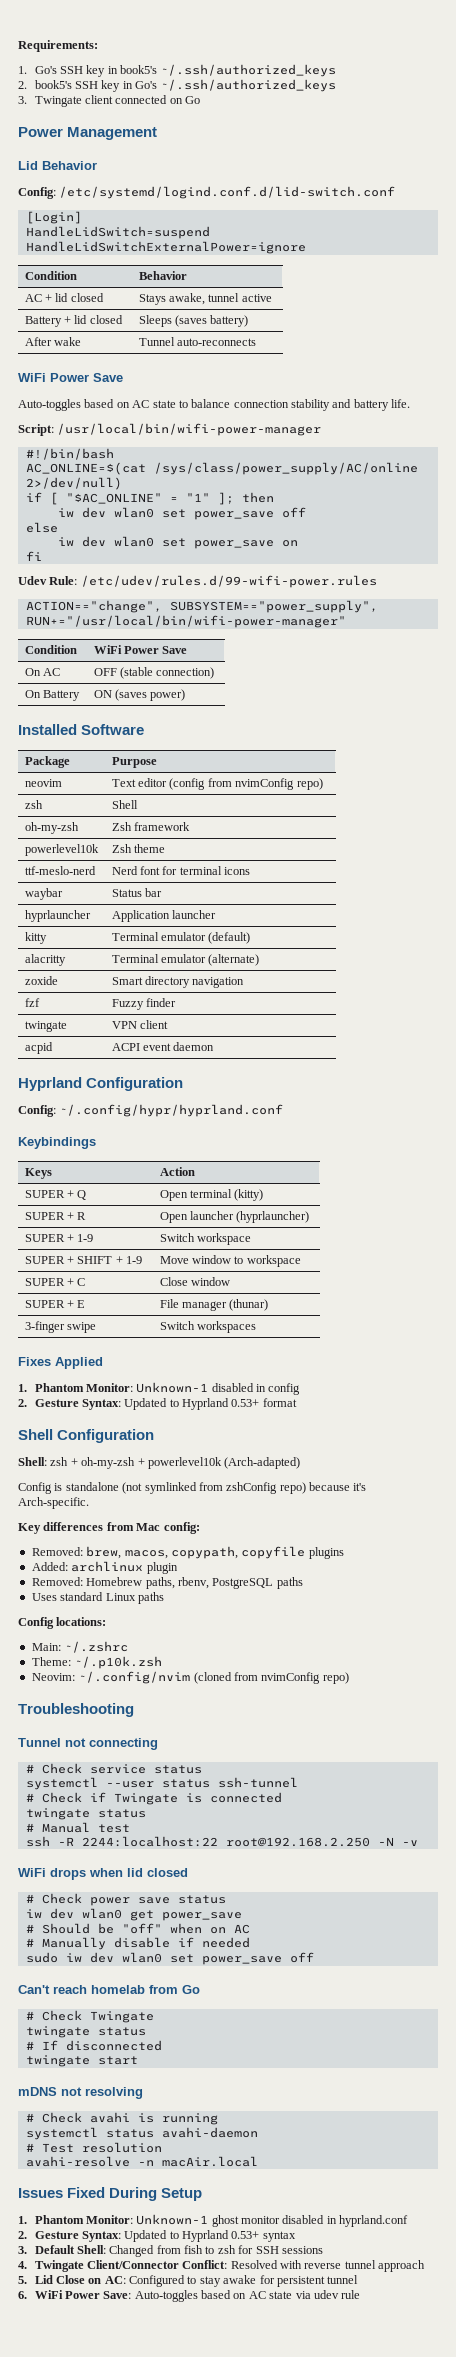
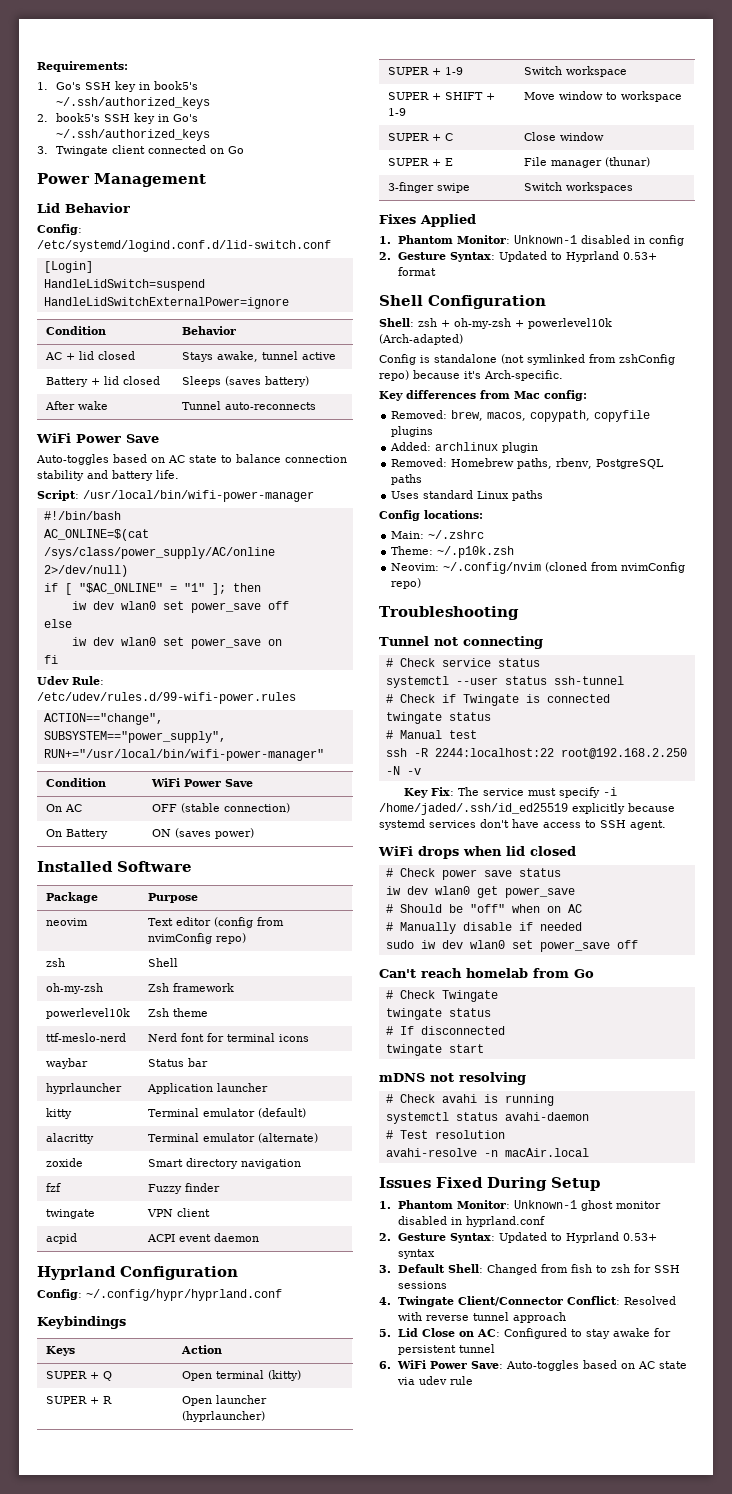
(418, 1843) none -> [404,787,618,798] [379,803,675,815] [379,819,666,830] // Key Fix: The service must specify -i /home/jaded/.ssh/id_ed25519 explicitly because systemd services don't have access to SSH agent.

